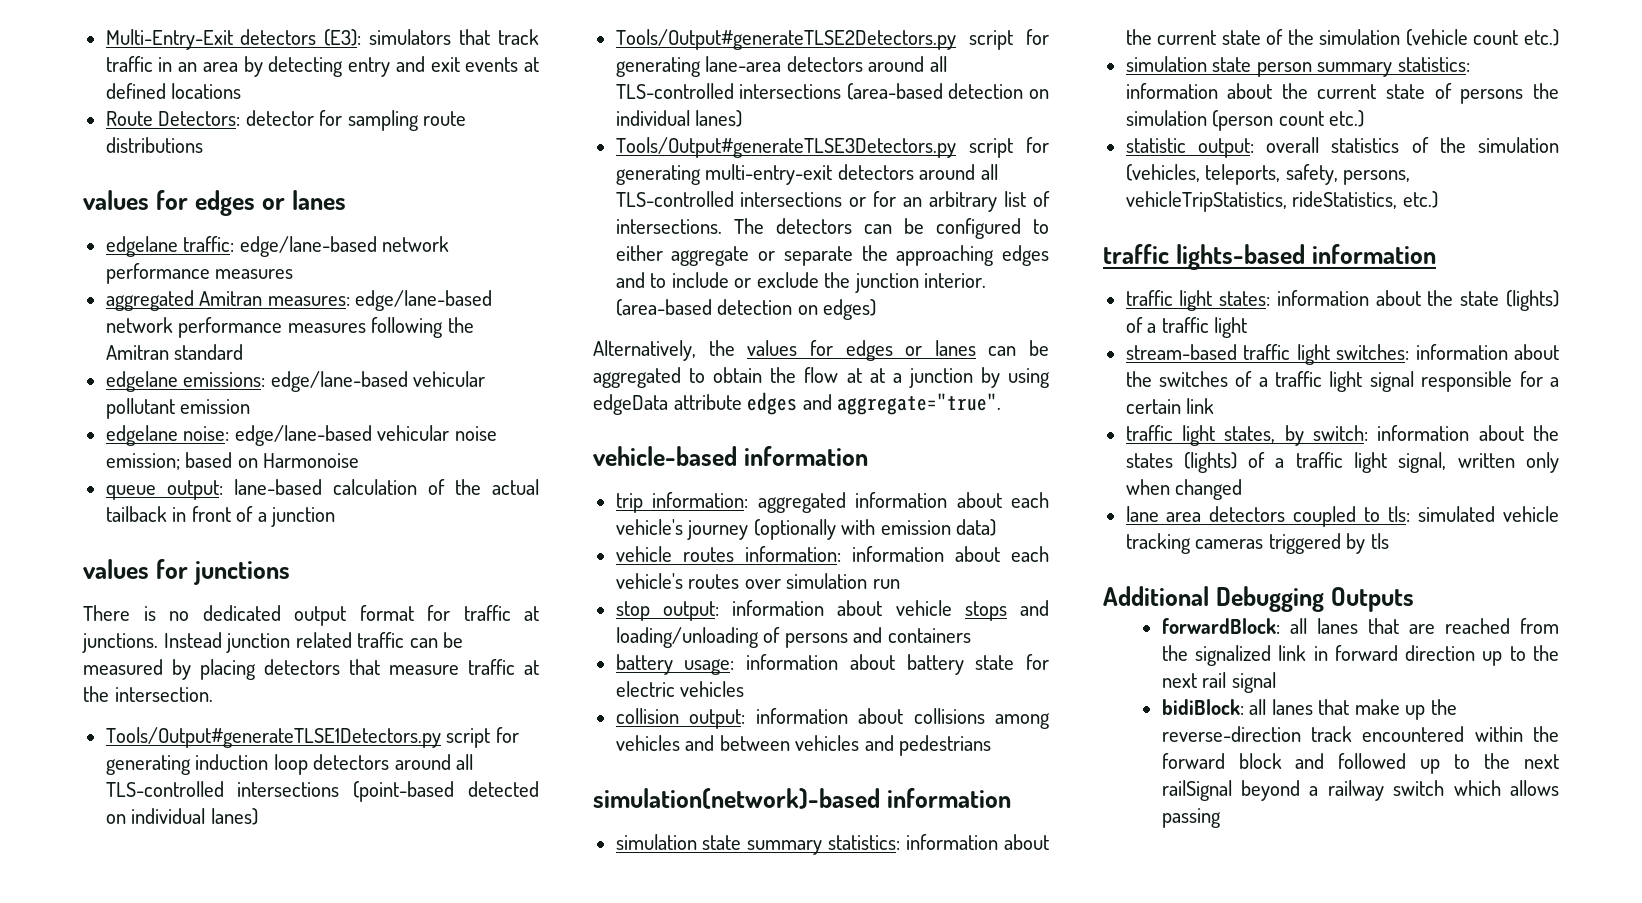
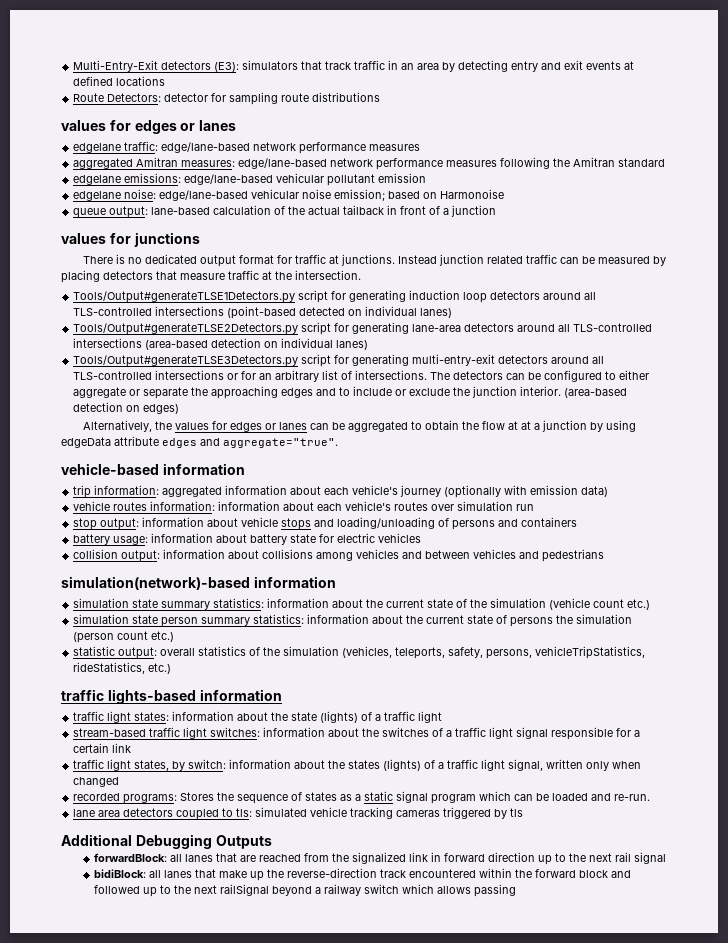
(1243, 489) none -> [73,791,651,804] // recorded programs: Stores the sequence of states as a static signal program which can be loaded and re-run.

